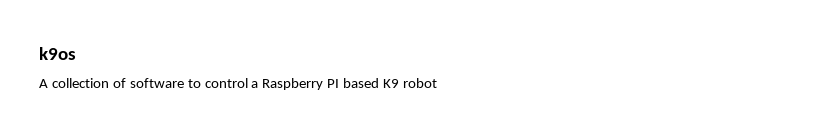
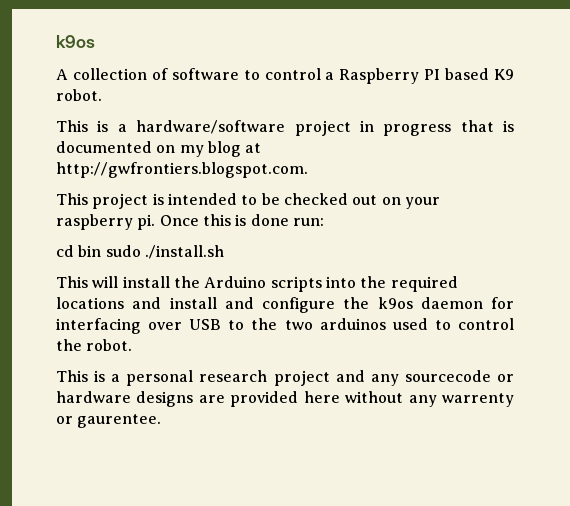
[403,78,438,88] robot -> [56,89,102,101] [56,120,514,136] [56,141,262,157] [56,162,308,178] [56,193,440,209] [56,214,324,230] [56,245,224,259] [56,276,458,292] [56,297,514,313] [56,318,514,334] [56,339,133,351] [56,370,514,386] [56,391,514,407] [56,414,162,428] robot. // This is a hardware/software project in progress that is documented on my blog at http://gwfrontiers.blogspot.com. // This project is intended to be checked out on your raspberry pi. Once this is done run: // cd bin sudo ./install.sh // This will install the Arduino scripts into the required locations and install and configure the k9os daemon for interfacing over USB to the two arduinos used to control the robot. // This is a personal research project and any sourcecode or hardware designs are provided here without any warrenty or gaurentee.

